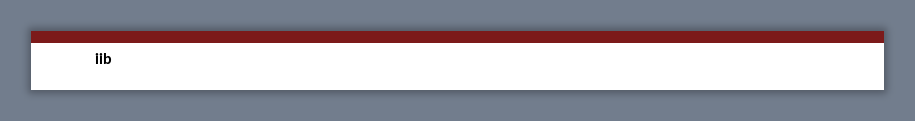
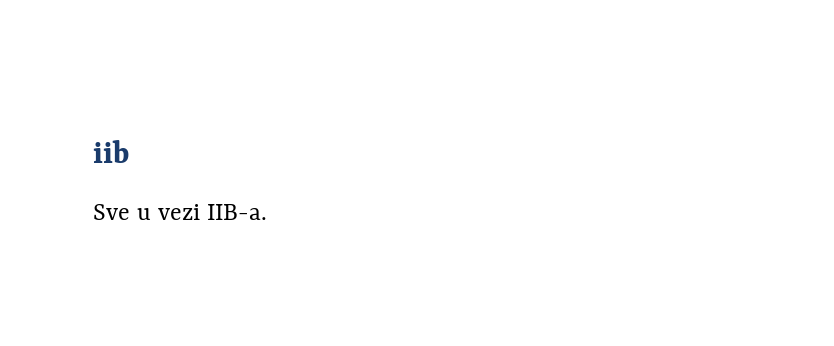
(112, 58) none -> [93,204,268,220] // Sve u vezi IIB-a.

